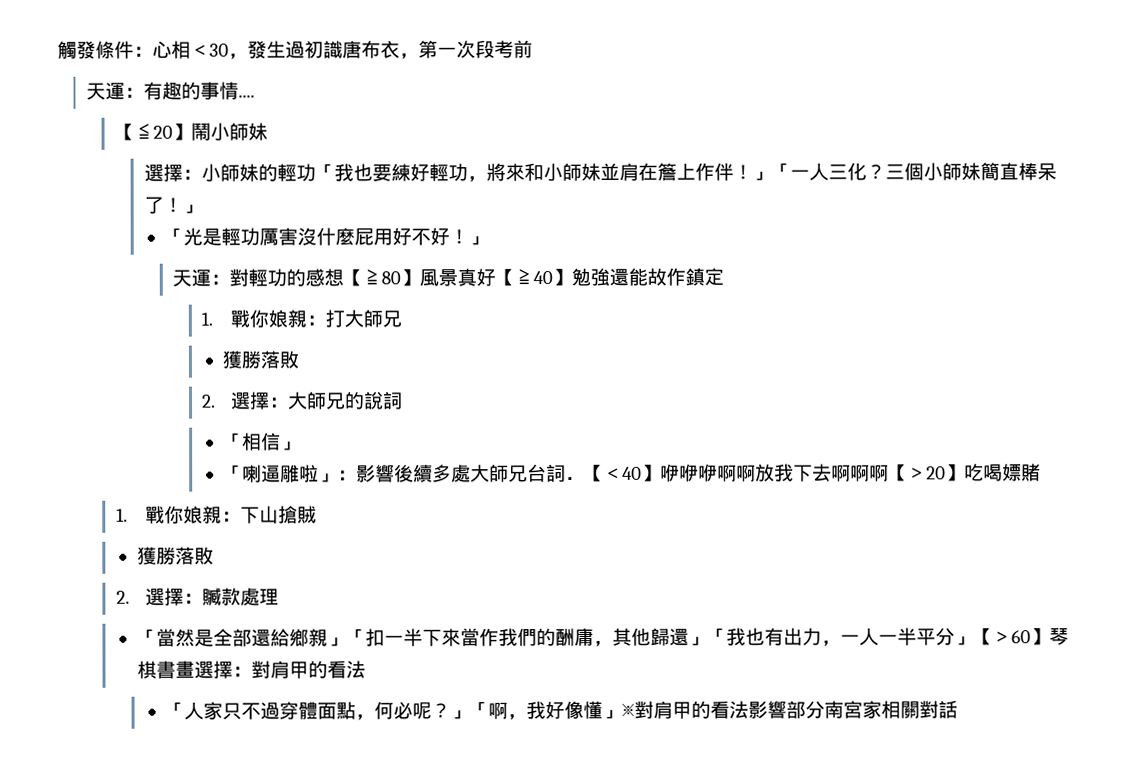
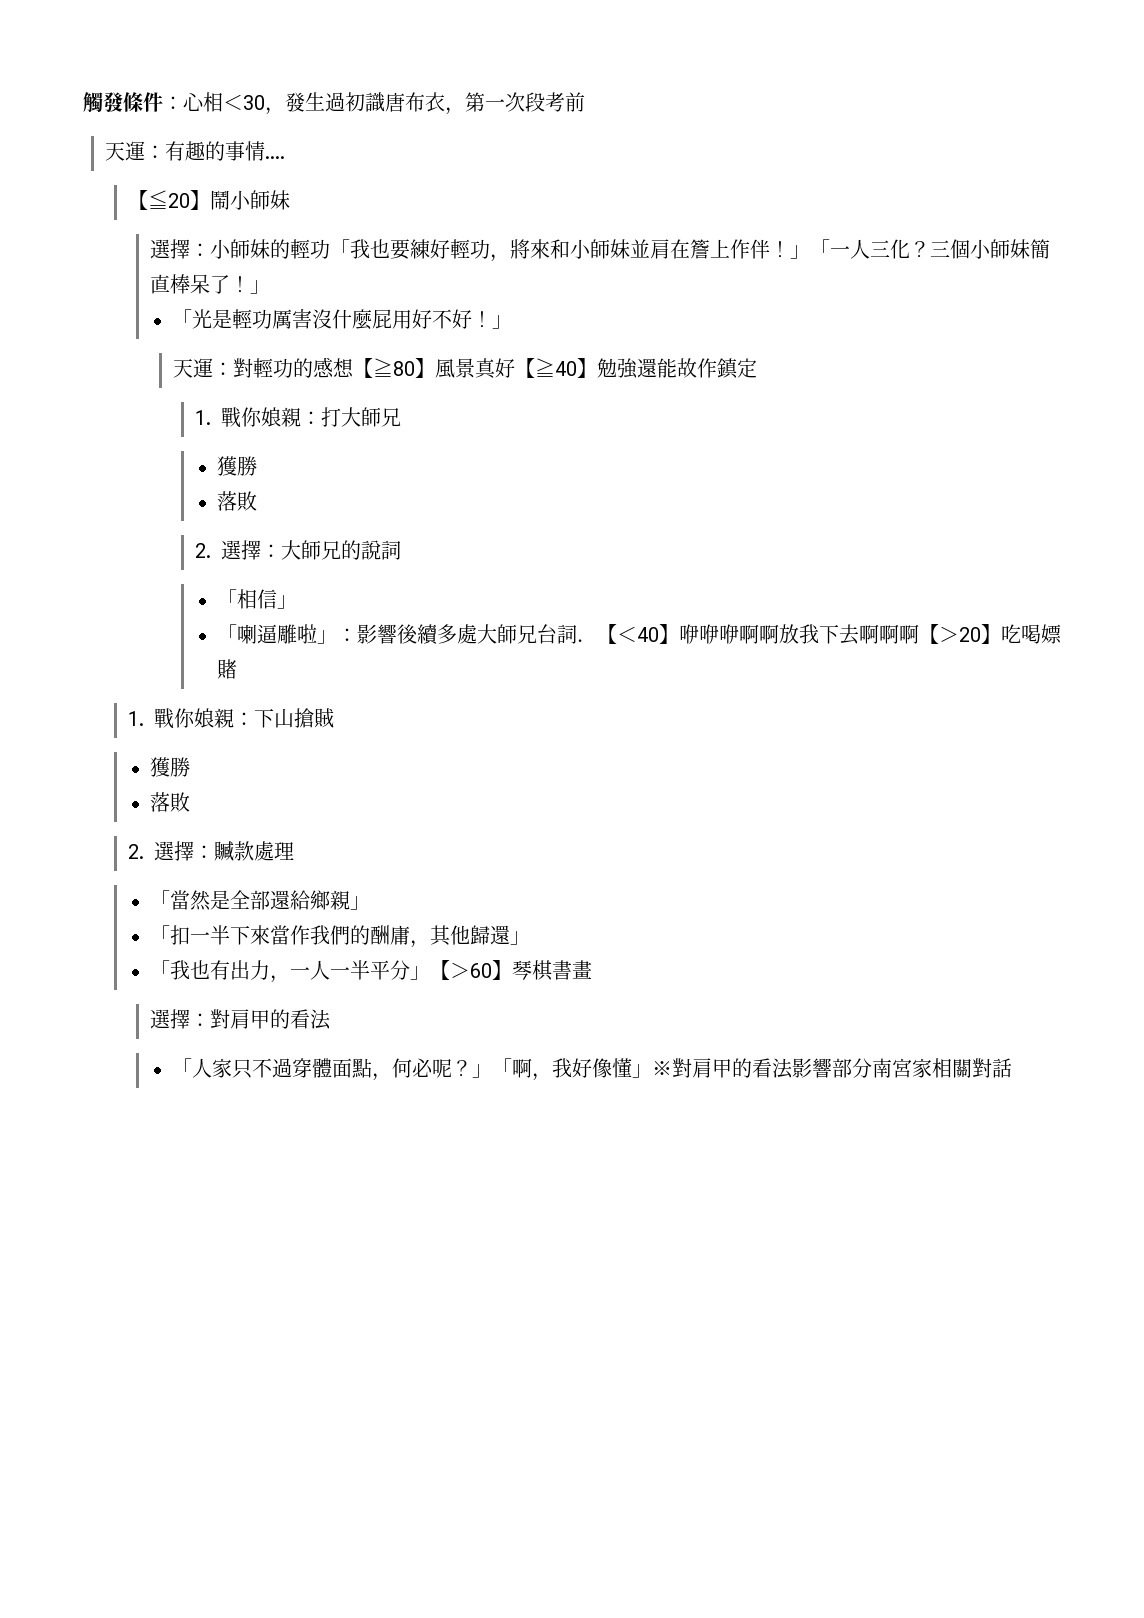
(262, 359) none -> (258, 466) //
(176, 555) none -> (190, 767) //
(347, 642) none -> (370, 903) //
(708, 641) none -> (530, 938) //
(195, 669) none -> (592, 969) //

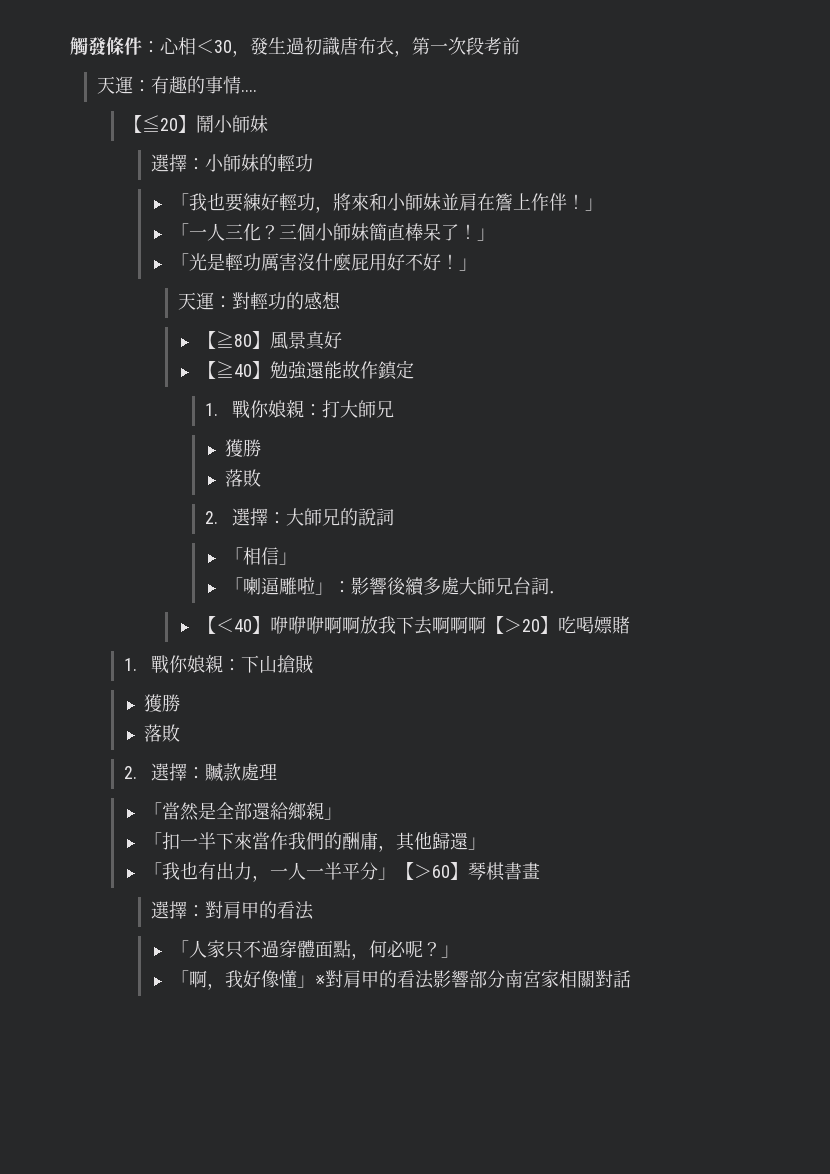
(331, 249) none -> (313, 163) //
(811, 252) none -> (603, 204) //
(354, 368) none -> (341, 300) //
(515, 368) none -> (342, 340) //
(598, 640) none -> (567, 592) //
(493, 1071) none -> (459, 951) //

